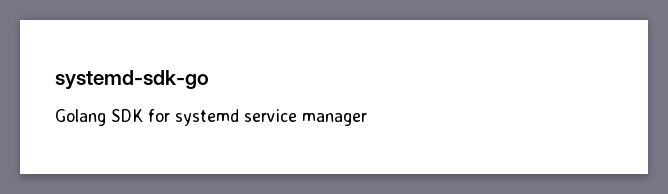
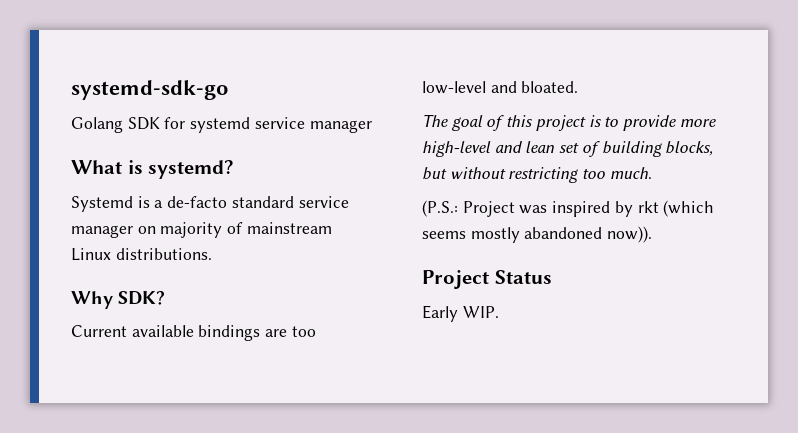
(367, 119) none -> [71,160,235,179] [71,196,349,212] [71,222,332,238] [71,248,212,261] [71,291,166,309] [71,325,316,341] [422,81,579,94] [422,114,716,131] [422,141,714,157] [422,167,652,183] [422,200,715,217] [422,226,653,243] [422,270,552,289] [422,305,499,322] // What is systemd? // Systemd is a de-facto standard service manager on majority of mainstream Linux distributions. // Why SDK? // Current available bindings are too low-level and bloated. // The goal of this project is to provide more high-level and lean set of building blocks, but without restricting too much. // (P.S.: Project was inspired by rkt (which seems mostly abandoned now)). // Project Status // Early WIP.

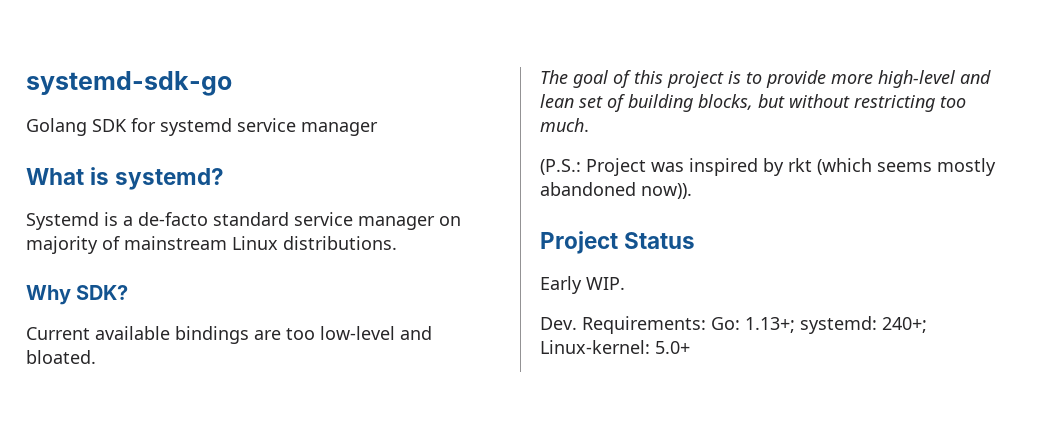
(499, 312) none -> [540,316,927,334] [540,340,690,354] // Dev. Requirements: Go: 1.13+; systemd: 240+; Linux-kernel: 5.0+

